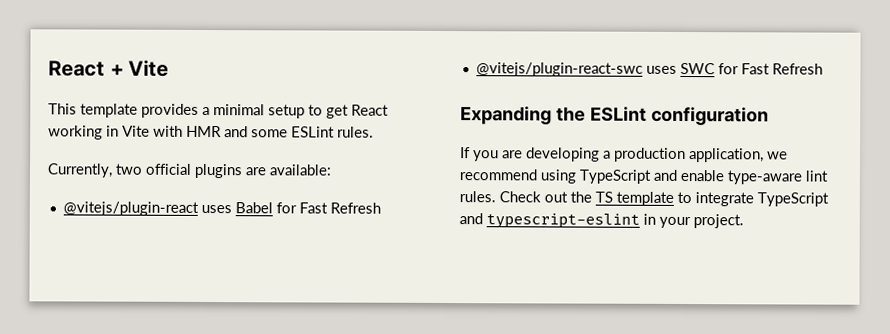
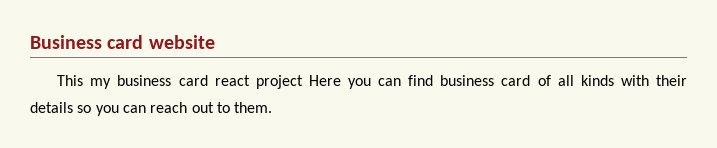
[48,59,170,77] [48,103,389,119] [48,125,374,140] [47,163,332,179] [62,201,381,216] [475,62,823,77] [460,106,769,126] [460,147,788,163] [459,169,828,185] [459,191,829,207] [459,213,744,229] React + Vite // This template provides a minimal setup to get React working in Vite with HMR and some ESLint rules. // Currently, two official plugins are available: // @vitejs/plugin-react uses Babel for Fast Refresh // @vitejs/plugin-react-swc uses SWC for Fast Refresh // Expanding the ESLint configuration // If you are developing a production application, we recommend using TypeScript and enable type-aware lint rules. Check out the TS template to integrate TypeScript and typescript-eslint in your project. -> [30,35,215,49] [57,75,688,89] [30,102,273,116] Business card website // This my business card react project Here you can find business card of all kinds with their details so you can reach out to them.

